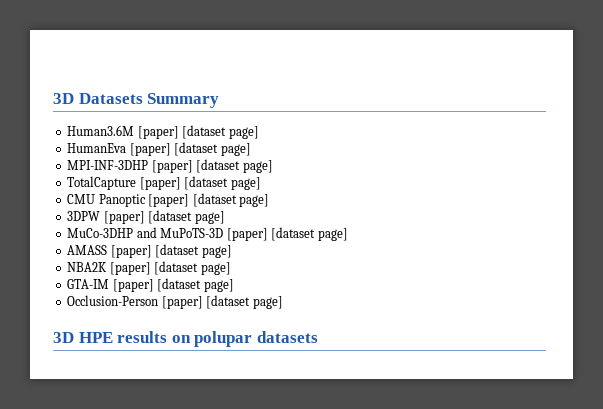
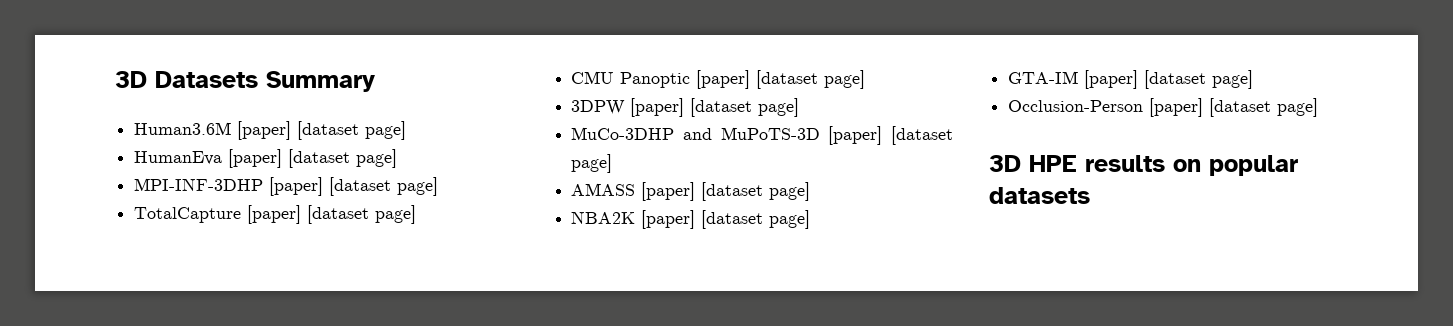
[194,331,253,347] polupar -> [1209,155,1298,176] popular

